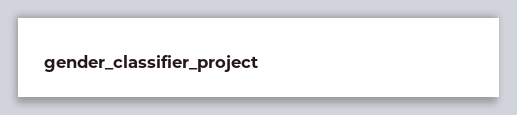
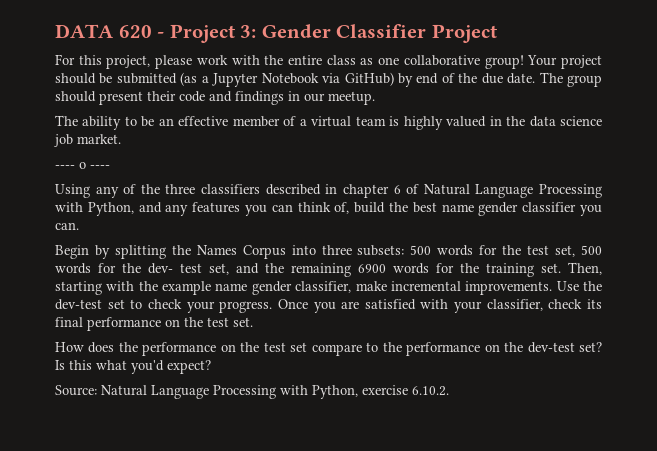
[44,55,258,72] gender_classifier_project -> [55,24,497,43] [55,54,602,69] [55,72,602,87] [55,91,375,105] [55,115,603,130] [54,134,121,147] [55,162,110,169] [55,184,603,198] [55,202,602,216] [55,222,79,230] [55,245,602,259] [55,262,602,277] [55,281,603,295] [55,299,603,313] [55,317,253,331] [55,342,602,356] [55,360,211,374] [55,385,449,399] DATA 620 - Project 3: Gender Classifier Project // For this project, please work with the entire class as one collaborative group! Your project should be submitted (as a Jupyter Notebook via GitHub) by end of the due date. The group should present their code and findings in our meetup. // The ability to be an effective member of a virtual team is highly valued in the data science job market. // ---- o ---- // Using any of the three classifiers described in chapter 6 of Natural Language Processing with Python, and any features you can think of, build the best name gender classifier you can. // Begin by splitting the Names Corpus into three subsets: 500 words for the test set, 500 words for the dev- test set, and the remaining 6900 words for the training set. Then, starting with the example name gender classifier, make incremental improvements. Use the dev-test set to check your progress. Once you are satisfied with your classifier, check its final performance on the test set. // How does the performance on the test set compare to the performance on the dev-test set? Is this what you'd expect? // Source: Natural Language Processing with Python, exercise 6.10.2.

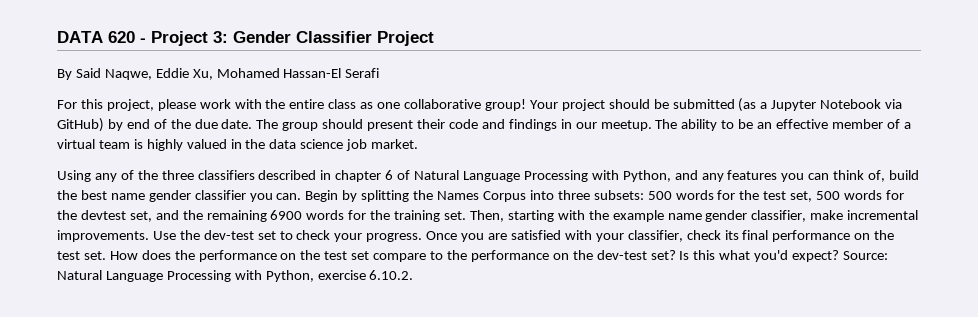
(497, 33) none -> [57,68,380,80] // By Said Naqwe, Eddie Xu, Mohamed Hassan-El Serafi
(375, 98) // -> (652, 125) none
[55,162,110,169] // ---- o ---- -> (419, 144) none
(79, 226) // -> (302, 196) none
[148,263,202,274] dev- test -> [80,210,126,220] devtest
(253, 322) // -> (106, 255) none
(211, 367) // -> (840, 256) none

